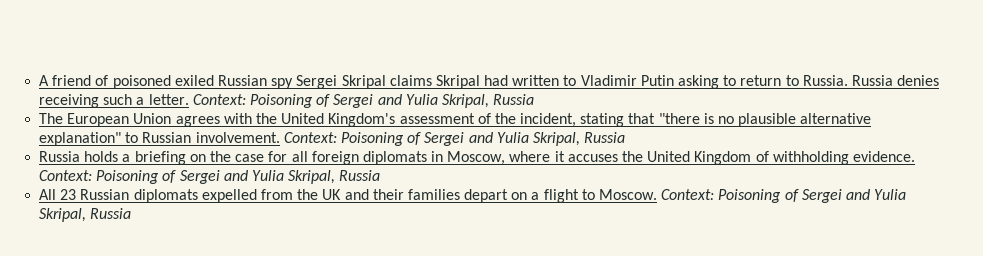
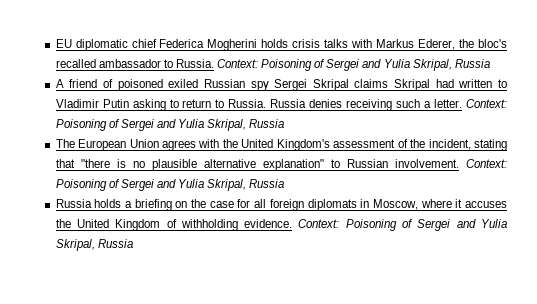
(39, 80) none -> [55,39,507,51] [55,59,490,71] EU diplomatic chief Federica Mogherini holds crisis talks with Markus Ederer, the bloc's recalled ambassador to Russia. Context: Poisoning of Sergei and Yulia Skripal, Russia //
[39,189,907,203] [39,208,132,222] // All 23 Russian diplomats expelled from the UK and their families depart on a flight to Moscow. Context: Poisoning of Sergei and Yulia Skripal, Russia -> (133, 243) none

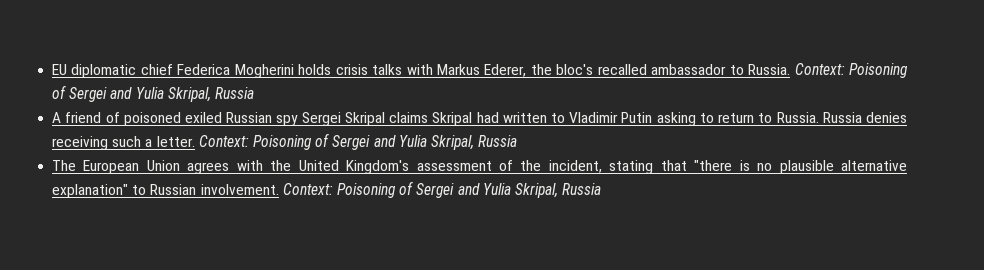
[55,199,507,211] [55,219,508,231] [55,239,133,251] // Russia holds a briefing on the case for all foreign diplomats in Moscow, where it accuses the United Kingdom of withholding evidence. Context: Poisoning of Sergei and Yulia Skripal, Russia -> (602, 189) none

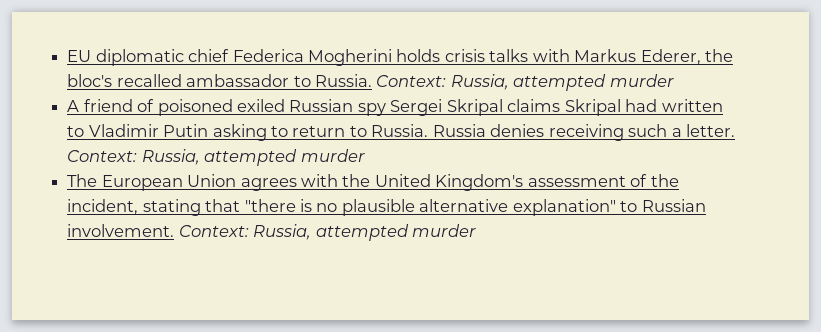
[849,63,909,78] [52,85,254,102] Poisoning of Sergei and Yulia Skripal, Russia -> [450,74,674,91] Russia, attempted murder
[252,133,518,150] Poisoning of Sergei and Yulia Skripal, Russia -> [141,149,365,166] Russia, attempted murder
[336,181,602,198] Poisoning of Sergei and Yulia Skripal, Russia -> [253,224,476,241] Russia, attempted murder

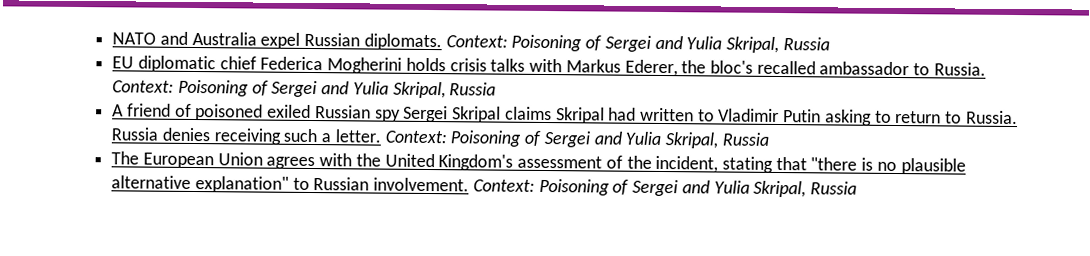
(67, 56) none -> [112,31,830,53] NATO and Australia expel Russian diplomats. Context: Poisoning of Sergei and Yulia Skripal, Russia //
[450,74,674,91] Russia, attempted murder -> [177,79,497,99] Poisoning of Sergei and Yulia Skripal, Russia
[141,149,365,166] Russia, attempted murder -> [450,130,769,149] Poisoning of Sergei and Yulia Skripal, Russia
[253,224,476,241] Russia, attempted murder -> [538,178,857,198] Poisoning of Sergei and Yulia Skripal, Russia

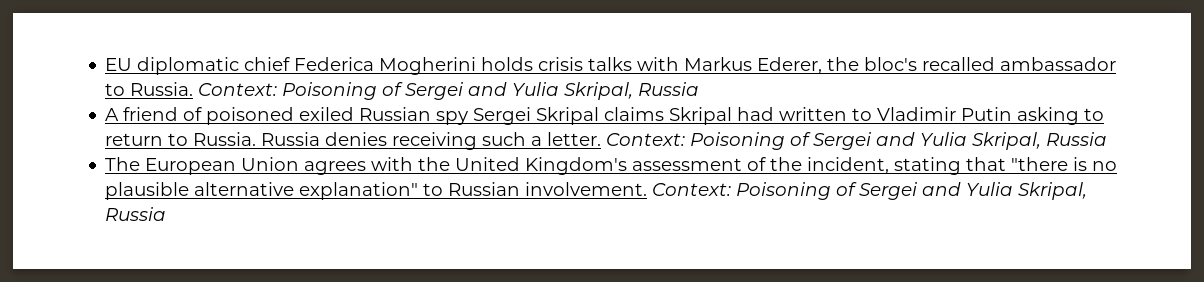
[112,31,830,53] NATO and Australia expel Russian diplomats. Context: Poisoning of Sergei and Yulia Skripal, Russia // -> (105, 64) none

